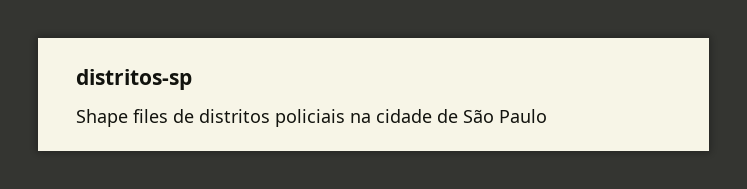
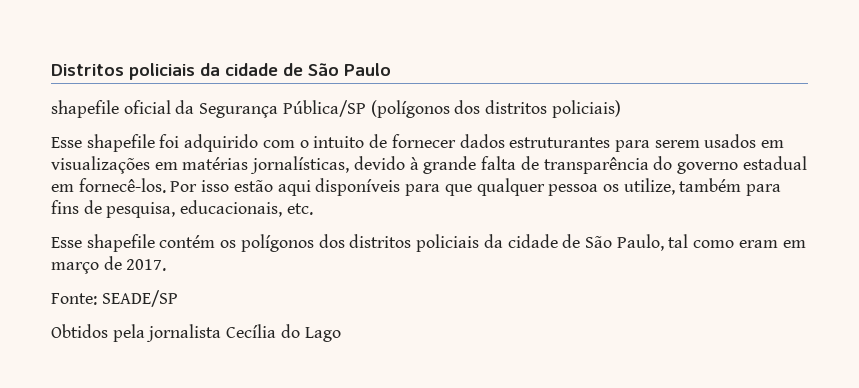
[76,69,192,90] [76,109,547,127] distritos-sp // Shape files de distritos policiais na cidade de São Paulo -> [51,63,391,80] [51,100,621,118] [51,134,785,152] [51,156,807,174] [51,178,782,196] [51,200,313,218] [51,234,806,252] [51,256,167,274] [51,290,178,307] [51,324,341,342] Distritos policiais da cidade de São Paulo // shapefile oficial da Segurança Pública/SP (polígonos dos distritos policiais) // Esse shapefile foi adquirido com o intuito de fornecer dados estruturantes para serem usados em visualizações em matérias jornalísticas, devido à grande falta de transparência do governo estadual em fornecê-los. Por isso estão aqui disponíveis para que qualquer pessoa os utilize, também para fins de pesquisa, educacionais, etc. // Esse shapefile contém os polígonos dos distritos policiais da cidade de São Paulo, tal como eram em março de 2017. // Fonte: SEADE/SP // Obtidos pela jornalista Cecília do Lago

